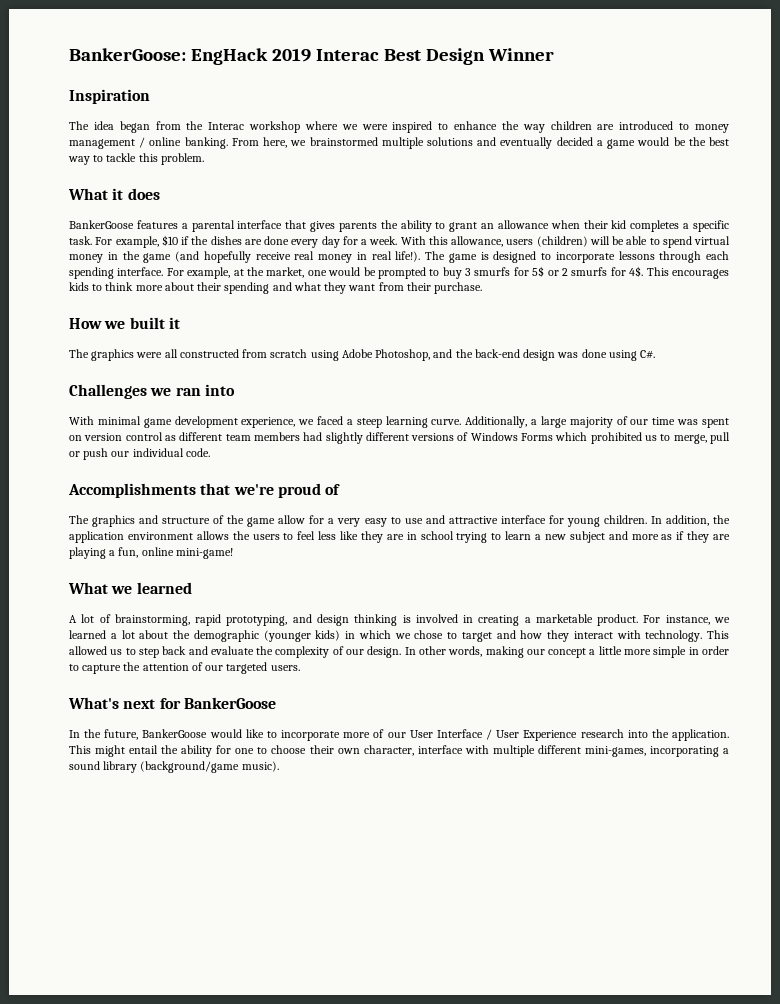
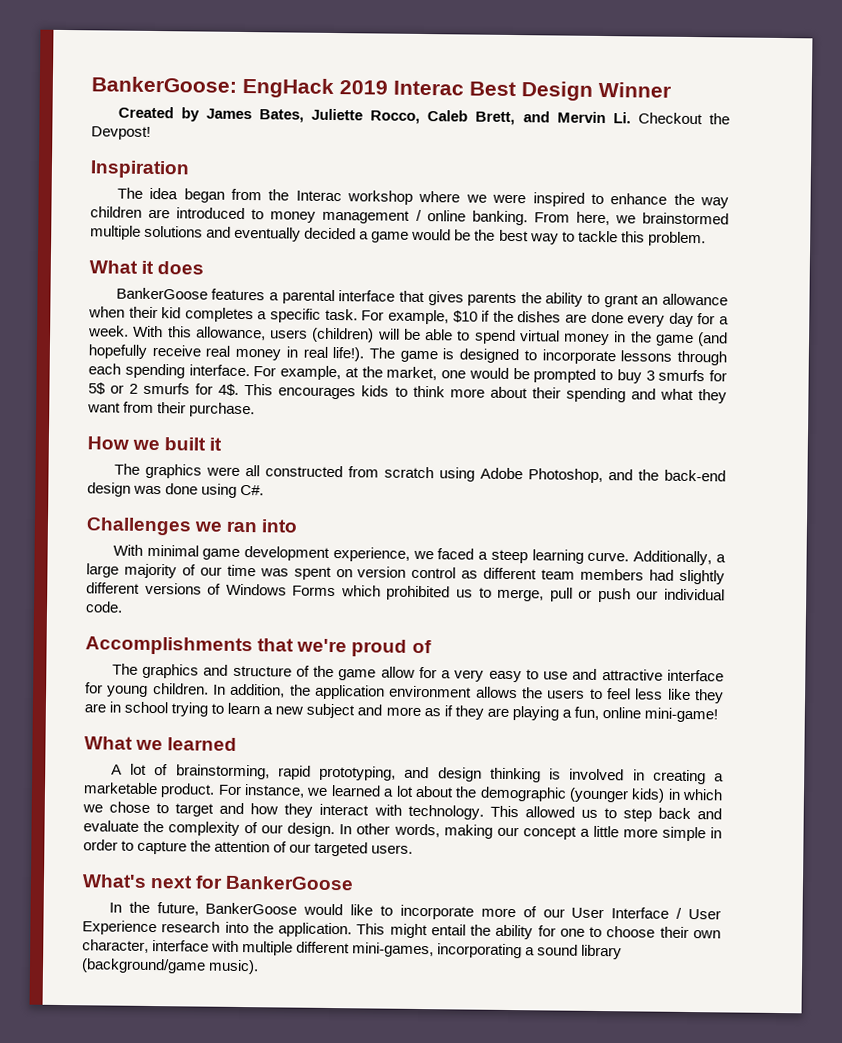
(554, 54) none -> [117,106,731,126] [91,126,151,140] // Created by James Bates, Juliette Rocco, Caleb Brett, and Mervin Li. Checkout the Devpost!

